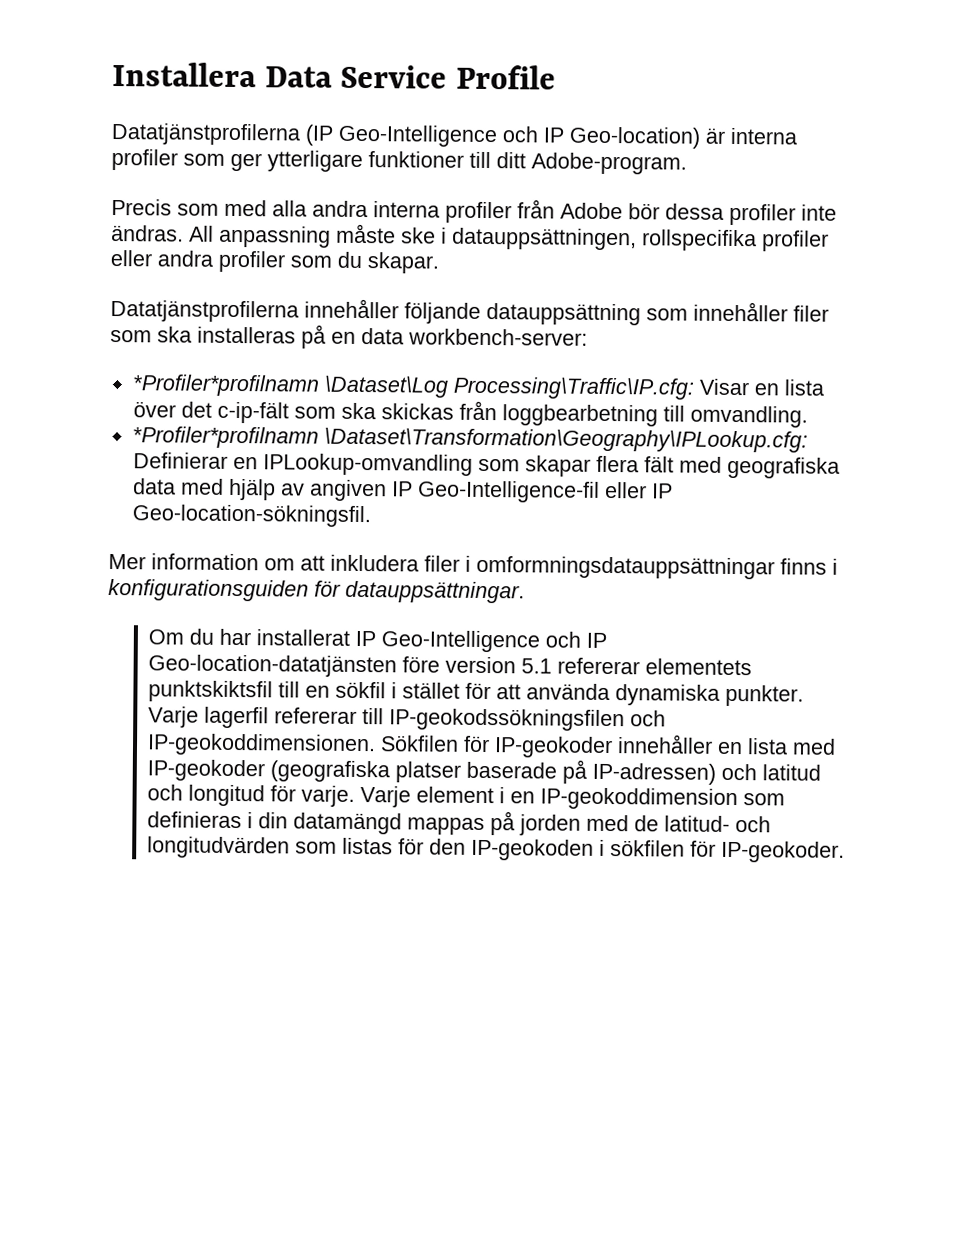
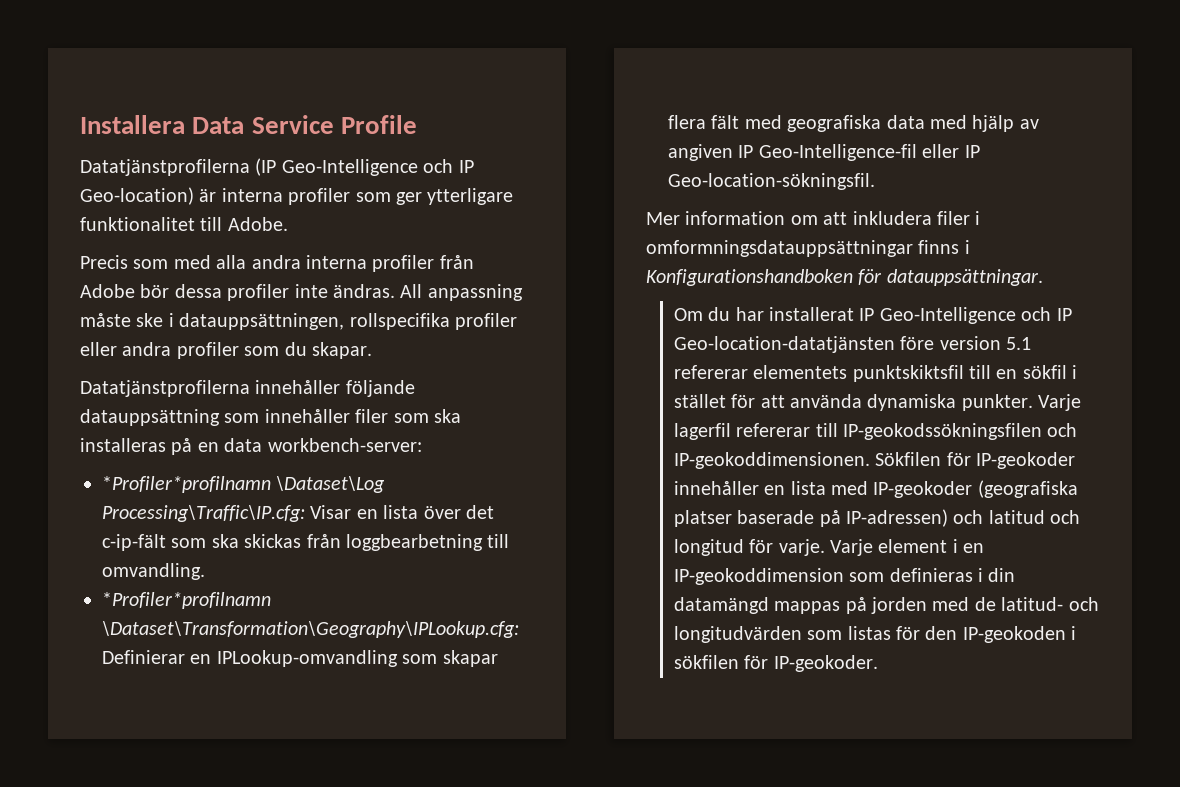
[368,151,687,175] funktioner till ditt Adobe-program. -> [80,217,288,231] funktionalitet till Adobe.
[108,578,309,602] konfigurationsguiden -> [646,269,853,286] Konfigurationshandboken

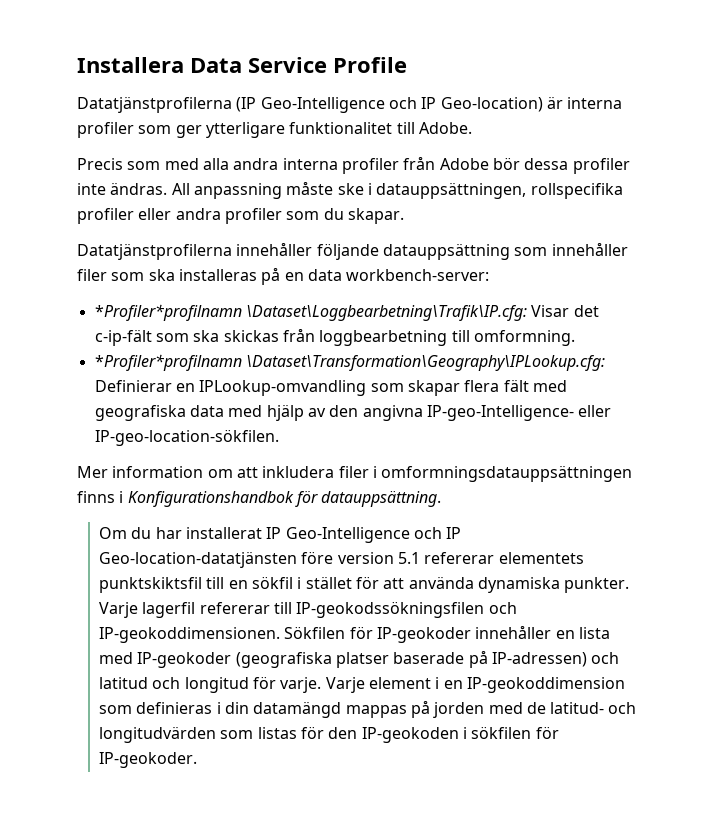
[276,476,386,493] [102,505,461,522] \Dataset\Log Processing\Traffic\IP.cfg: Visar en lista över -> [245,305,570,321] \Dataset\Loggbearbetning\Trafik\IP.cfg: Visar
[102,563,205,580] omvandling. -> [473,330,575,346] omformning.
[668,144,980,161] [668,173,875,190] angiven IP Geo-Intelligence-fil eller IP Geo-location-sökningsfil. -> [329,405,612,421] [94,429,279,446] den angivna IP-geo-Intelligence- eller IP-geo-location-sökfilen.
[646,240,913,257] omformningsdatauppsättningar -> [381,465,633,482] omformningsdatauppsättningen
[646,269,1043,286] Konfigurationshandboken för datauppsättningar. -> [127,490,442,507] Konfigurationshandbok för datauppsättning.

